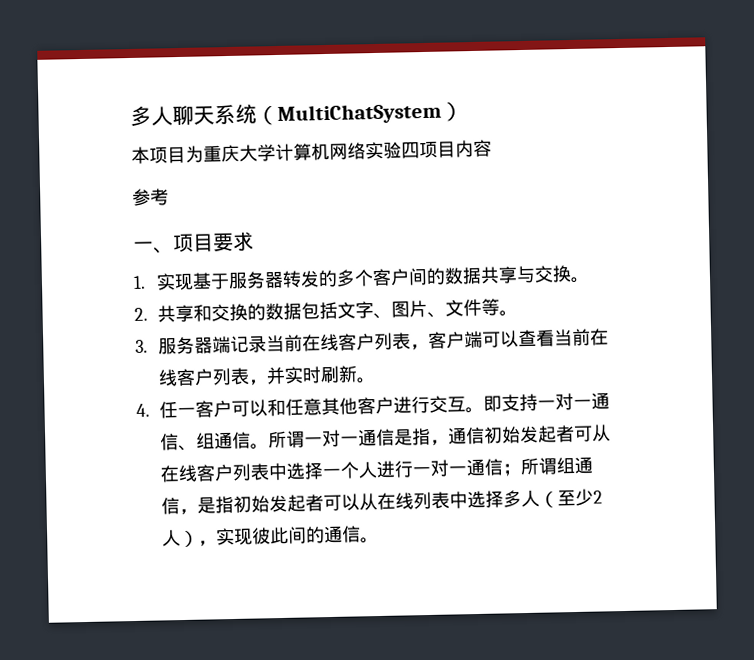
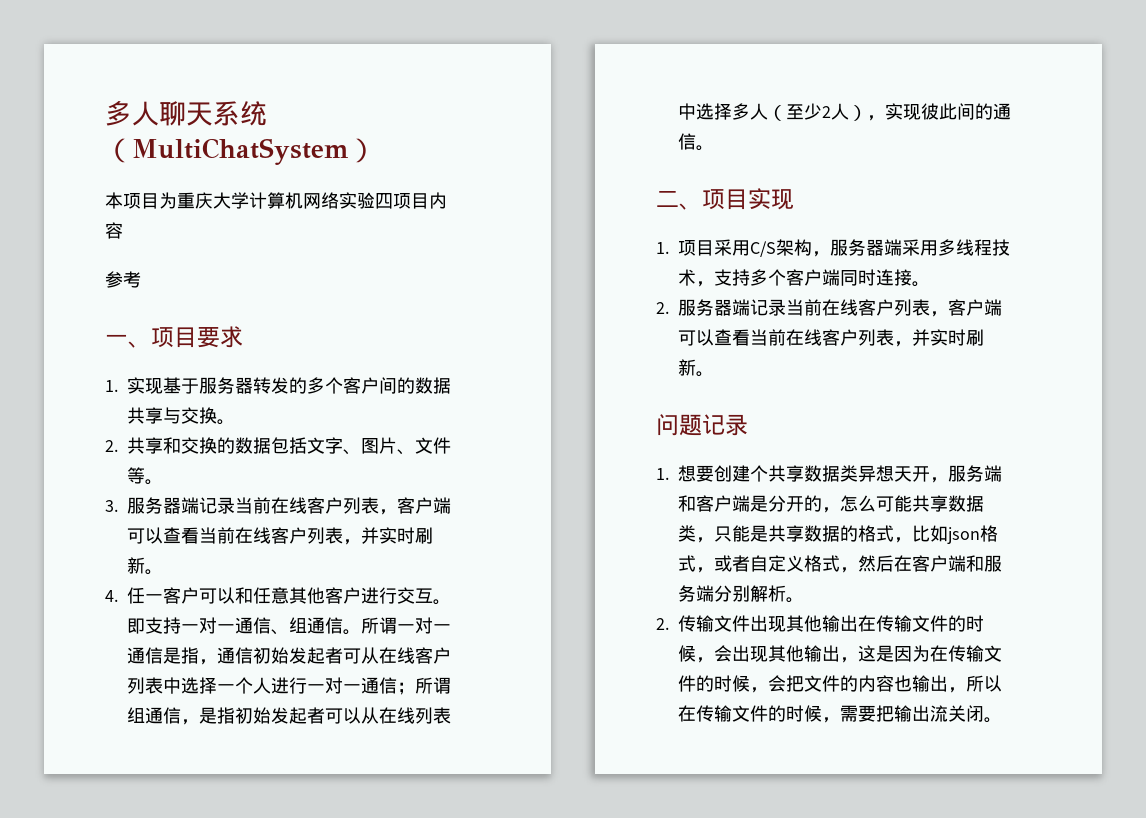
(379, 540) none -> [656,188,794,210] [656,239,1010,257] [678,269,930,287] [656,299,1002,317] [678,329,984,347] [678,359,714,377] [656,414,748,436] [656,465,1002,483] [678,495,984,513] [678,525,998,544] [678,555,1002,573] [678,585,804,603] [656,615,984,632] [678,645,1002,663] [678,675,1002,693] [678,705,1002,723] // 二、项目实现 // 1.项目采用C/S架构，服务器端采用多线程技术，支持多个客户端同时连接。 // 2.服务器端记录当前在线客户列表，客户端可以查看当前在线客户列表，并实时刷新。 // 问题记录 // 1.想要创建个共享数据类异想天开，服务端和客户端是分开的，怎么可能共享数据类，只能是共享数据的格式，比如json格式，或者自定义格式，然后在客户端和服务端分别解析。 // 2.传输文件出现其他输出在传输文件的时候，会出现其他输出，这是因为在传输文件的时候，会把文件的内容也输出，所以在传输文件的时候，需要把输出流关闭。

